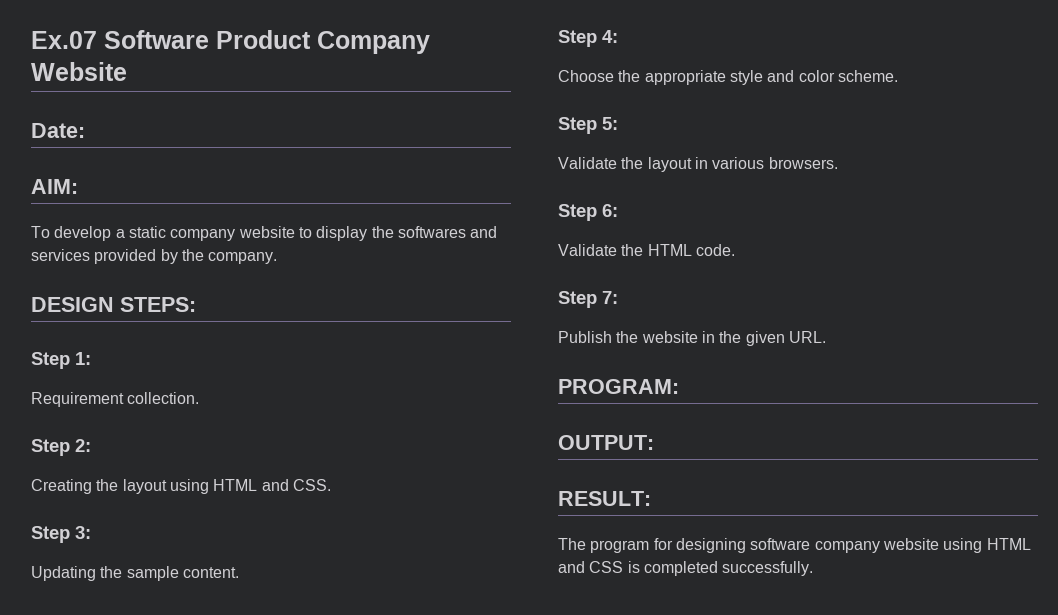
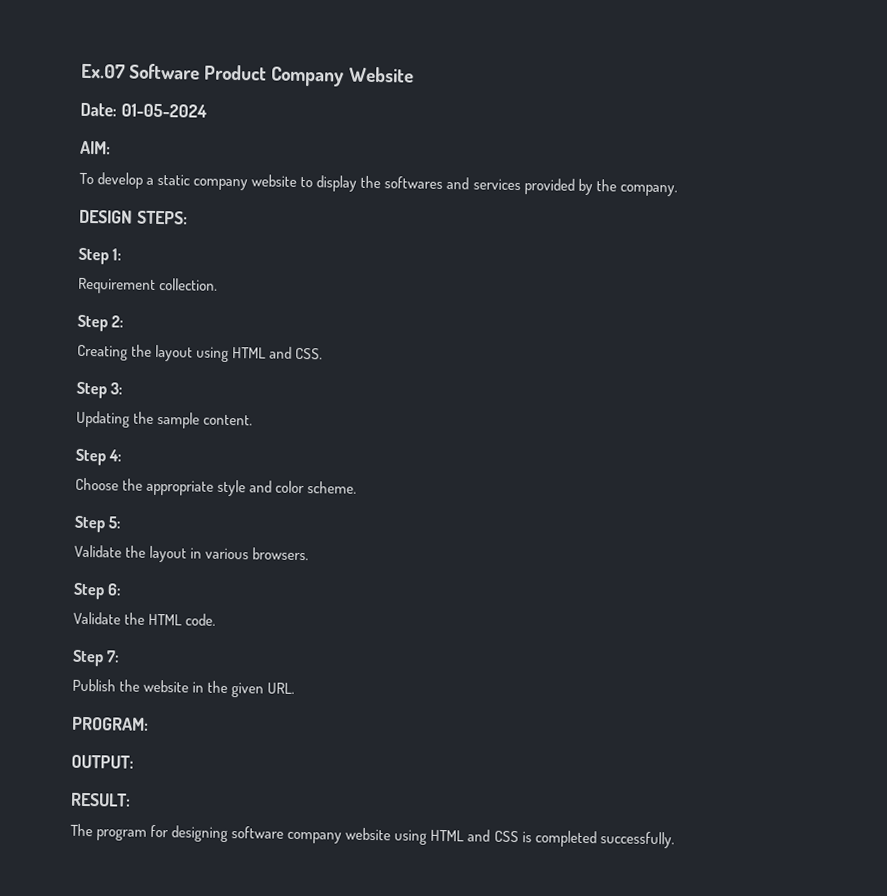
(85, 130) none -> [120,103,207,118] 01-05-2024

